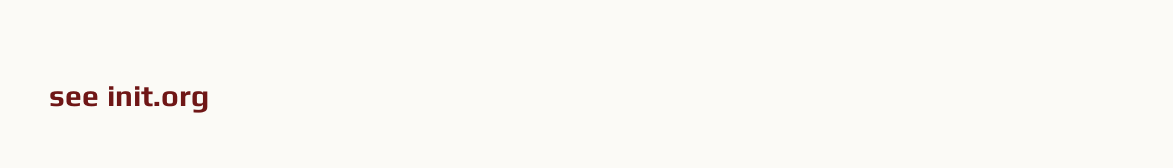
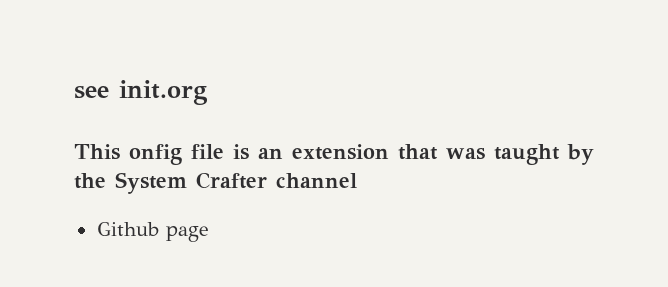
(210, 99) none -> [74,144,594,165] [74,172,357,194] [96,222,209,242] // This onfig file is an extension that was taught by the System Crafter channel // Github page

